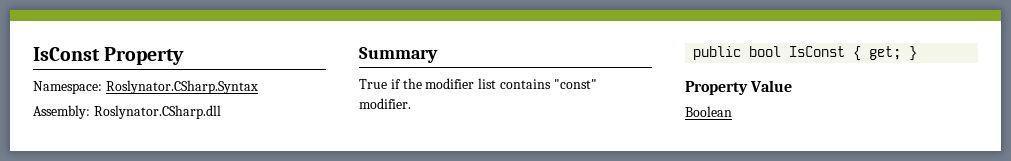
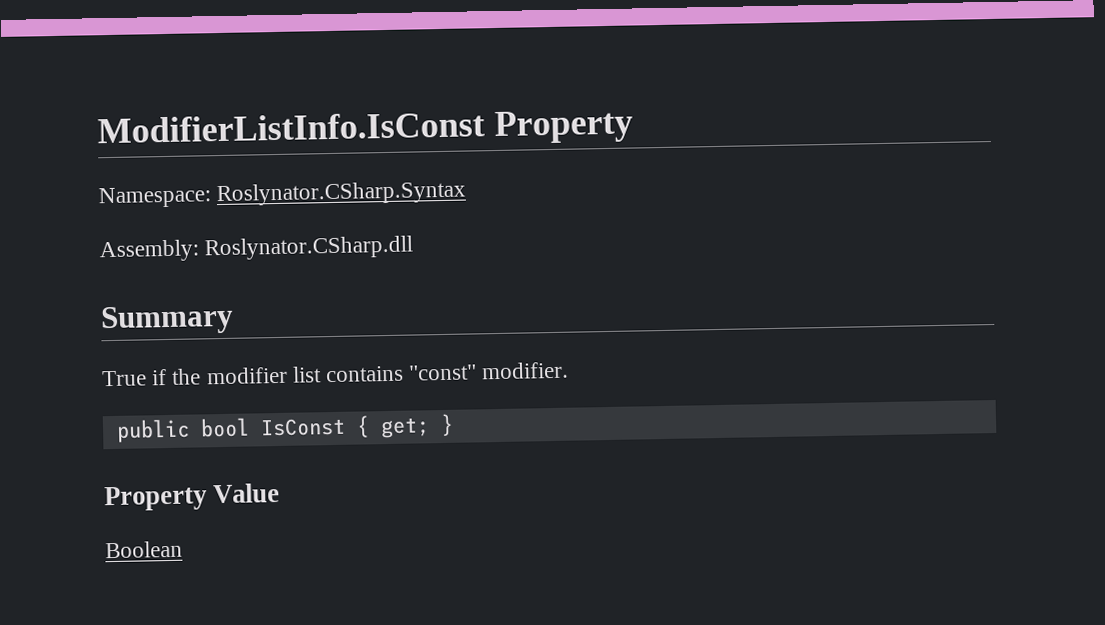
[33,47,100,61] IsConst -> [97,111,485,144] ModifierListInfo.IsConst

